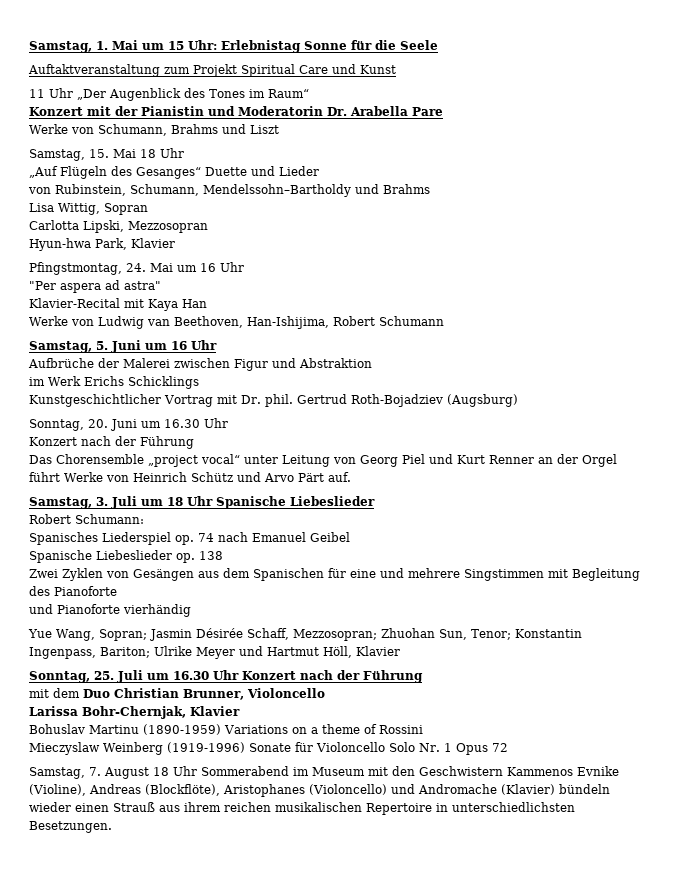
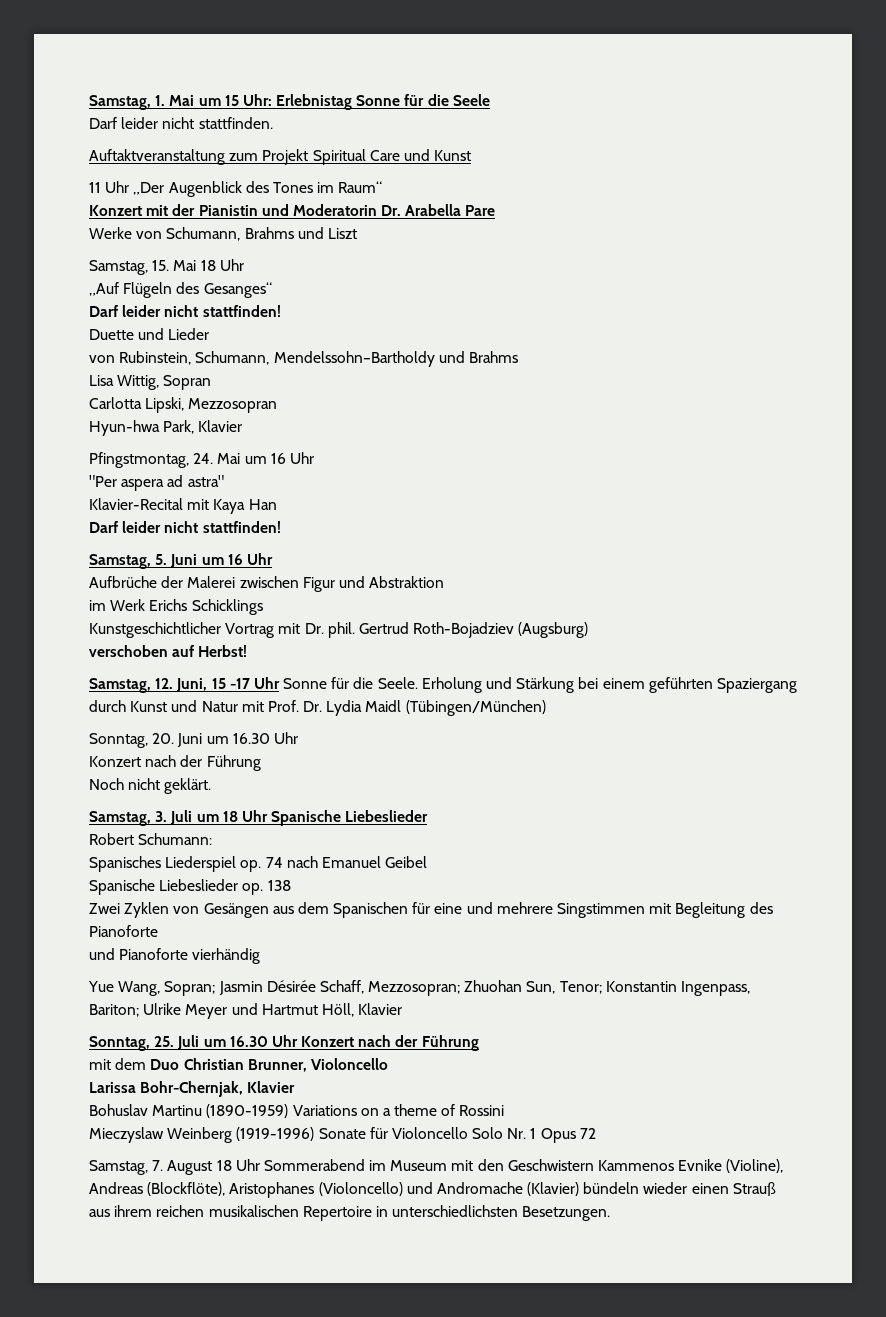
(438, 45) none -> [89,117,273,129] // Darf leider nicht stattfinden.
(201, 173) none -> [89,305,281,317] // Darf leider nicht stattfinden! //
[29,316,444,329] Werke von Ludwig van Beethoven, Han-Ishijima, Robert Schumann -> [89,521,281,533] Darf leider nicht stattfinden!
(518, 400) none -> [89,645,248,657] [89,677,797,693] [89,700,546,716] // verschoben auf Herbst! // Samstag, 12. Juni, 15 -17 Uhr Sonne für die Seele. Erholung und Stärkung bei einem geführten Spaziergang durch Kunst und Natur mit Prof. Dr. Lydia Maidl (Tübingen/München)
[29,454,617,467] [29,472,351,482] Das Chorensemble „project vocal“ unter Leitung von Georg Piel und Kurt Renner an der Orgel führt Werke von Heinrich Schütz und Arvo Pärt auf. -> [89,778,212,794] Noch nicht geklärt.

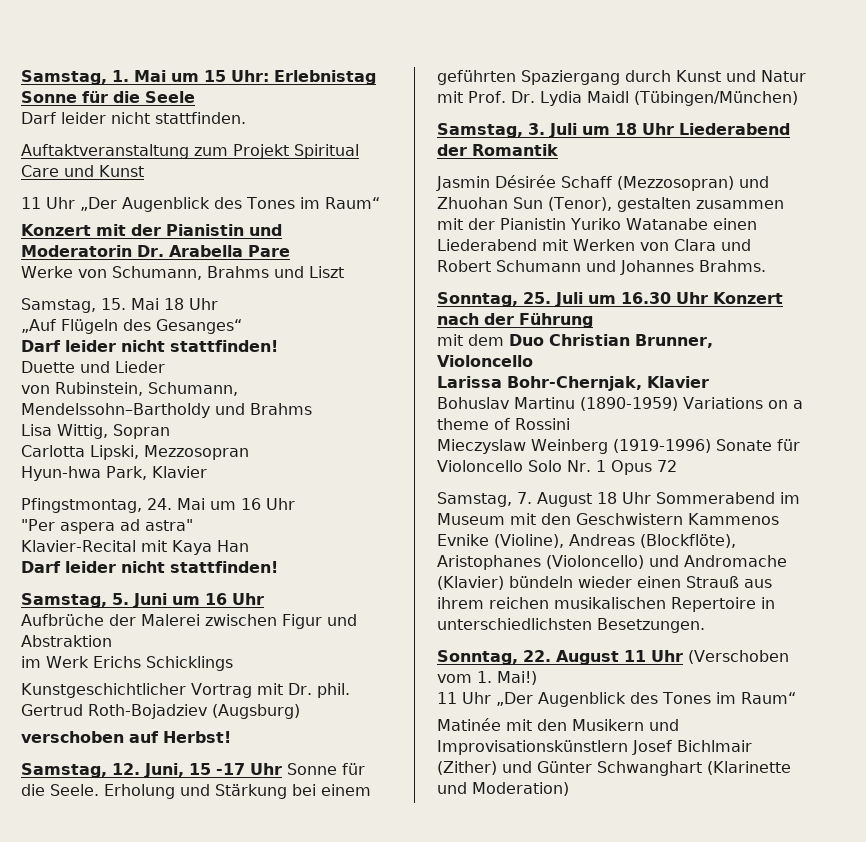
[89,732,298,748] [89,755,261,771] [89,778,212,794] // Sonntag, 20. Juni um 16.30 Uhr // Konzert nach der Führung // Noch nicht geklärt. -> (798, 98) none
[271,810,429,826] [89,833,213,845] [89,856,428,872] [89,879,291,895] [89,902,773,918] [89,925,158,937] [89,948,261,964] [88,980,751,996] [89,1003,403,1019] Spanische Liebeslieder // Robert Schumann: // Spanisches Liederspiel op. 74 nach Emanuel Geibel // Spanische Liebeslieder op. 138 // Zwei Zyklen von Gesängen aus dem Spanischen für eine und mehrere Singstimmen mit Begleitung des Pianoforte // und Pianoforte vierhändig // Yue Wang, Sopran; Jasmin Désirée Schaff, Mezzosopran; Zhuohan Sun, Tenor; Konstantin Ingenpass, Bariton; Ulrike Meyer und Hartmut Höll, Klavier -> [679,123,790,135] [437,144,558,156] [436,175,769,191] [437,197,784,212] [437,218,757,230] [437,239,751,251] [437,260,766,275] Liederabend der Romantik // Jasmin Désirée Schaff (Mezzosopran) und Zhuohan Sun (Tenor), gestalten zusammen mit der Pianistin Yuriko Watanabe einen Liederabend mit Werken von Clara und Robert Schumann und Johannes Brahms.
(611, 1213) none -> [437,650,789,665] [437,671,537,685] [437,692,796,707] [437,718,679,731] [437,740,752,755] [437,761,791,776] [437,782,569,796] // Sonntag, 22. August 11 Uhr (Verschoben vom 1. Mai!) // 11 Uhr „Der Augenblick des Tones im Raum“ // Matinée mit den Musikern und Improvisationskünstlern Josef Bichlmair (Zither) und Günter Schwanghart (Klarinette und Moderation)

